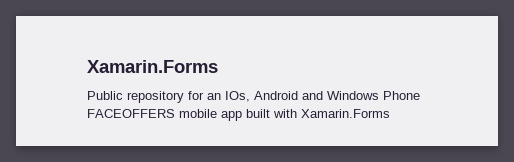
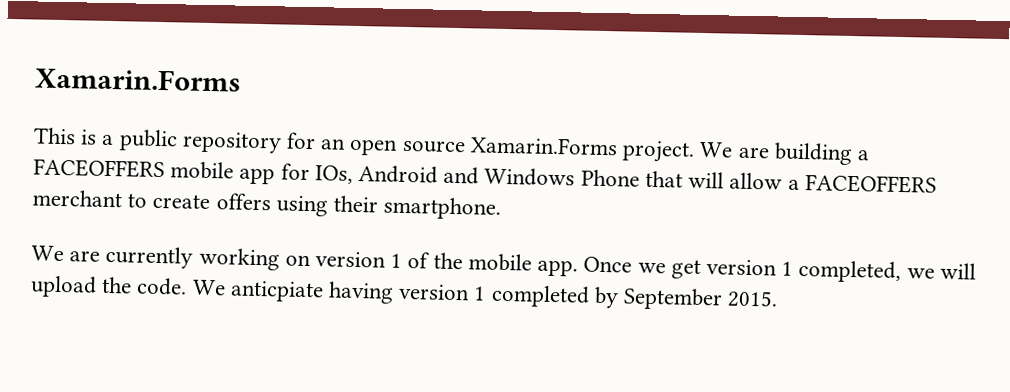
[87,91,221,103] Public repository for an -> [33,127,869,166] [33,158,310,185] This is a public repository for an open source Xamarin.Forms project. We are building a FACEOFFERS mobile app for
[87,109,390,121] FACEOFFERS mobile app built with Xamarin.Forms -> [644,170,937,194] [32,189,502,220] [31,245,976,284] [30,275,779,311] that will allow a FACEOFFERS merchant to create offers using their smartphone. // We are currently working on version 1 of the mobile app. Once we get version 1 completed, we will upload the code. We anticpiate having version 1 completed by September 2015.

